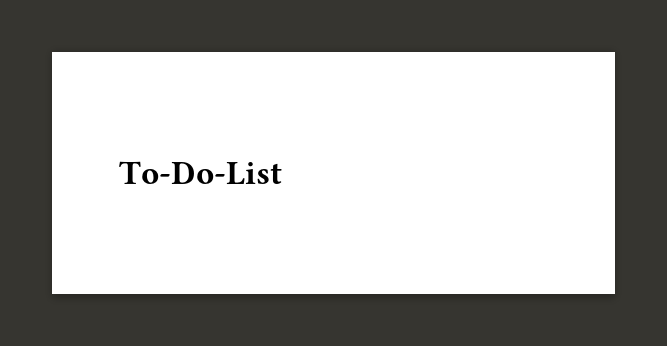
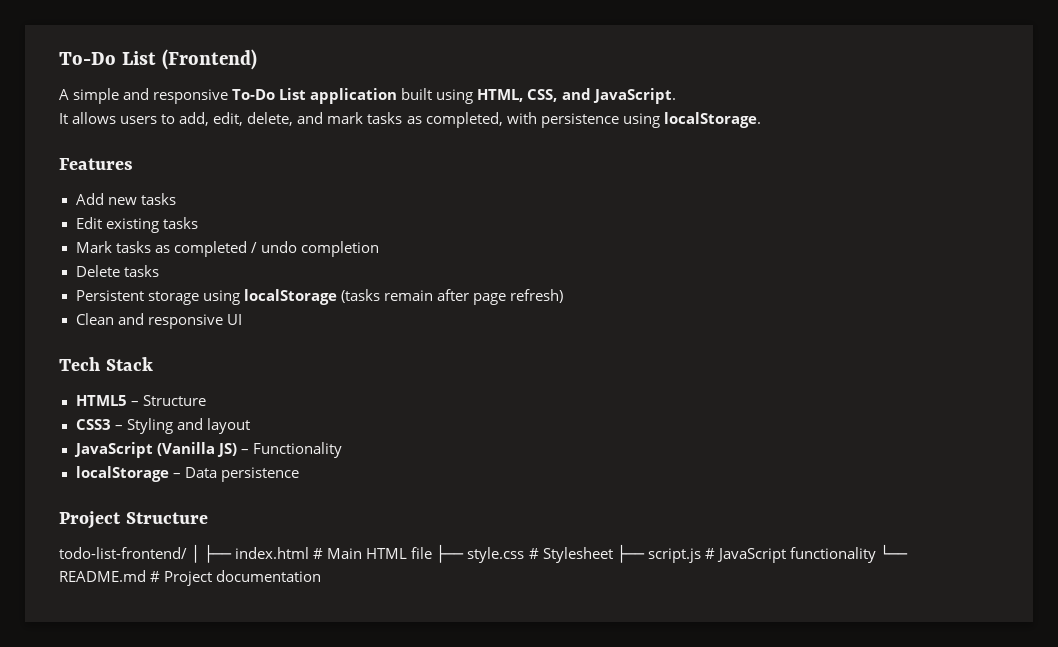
[119,161,282,185] To-Do-List -> [59,49,257,70] [59,88,676,104] [59,112,761,128] [59,158,133,170] [75,193,176,205] [75,217,198,233] [75,241,379,257] [75,265,159,277] [75,289,563,305] [75,313,242,329] [59,357,153,371] [75,395,206,406] [75,418,250,434] [73,442,342,458] [75,466,299,482] [59,511,208,529] [59,544,908,563] [59,570,322,586] To-Do List (Frontend) // A simple and responsive To-Do List application built using HTML, CSS, and JavaScript. // It allows users to add, edit, delete, and mark tasks as completed, with persistence using localStorage. // Features // Add new tasks // Edit existing tasks // Mark tasks as completed / undo completion // Delete tasks // Persistent storage using localStorage (tasks remain after page refresh) // Clean and responsive UI // Tech Stack // HTML5 – Structure // CSS3 – Styling and layout // JavaScript (Vanilla JS) – Functionality // localStorage – Data persistence // Project Structure // todo-list-frontend/ │ ├── index.html # Main HTML file ├── style.css # Stylesheet ├── script.js # JavaScript functionality └── README.md # Project documentation

